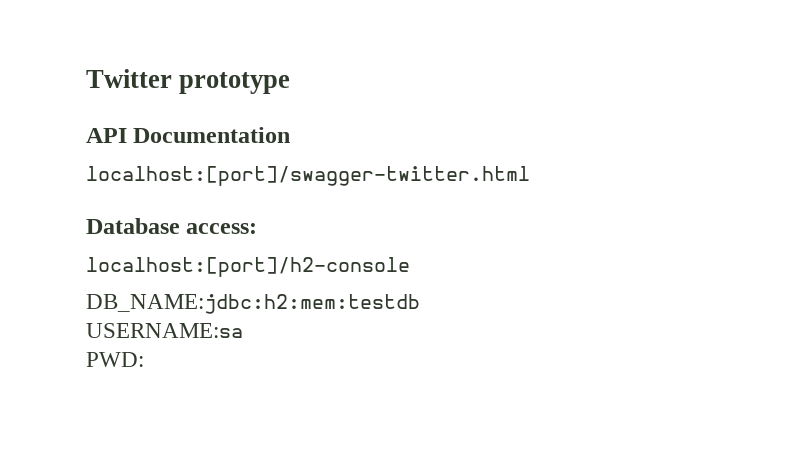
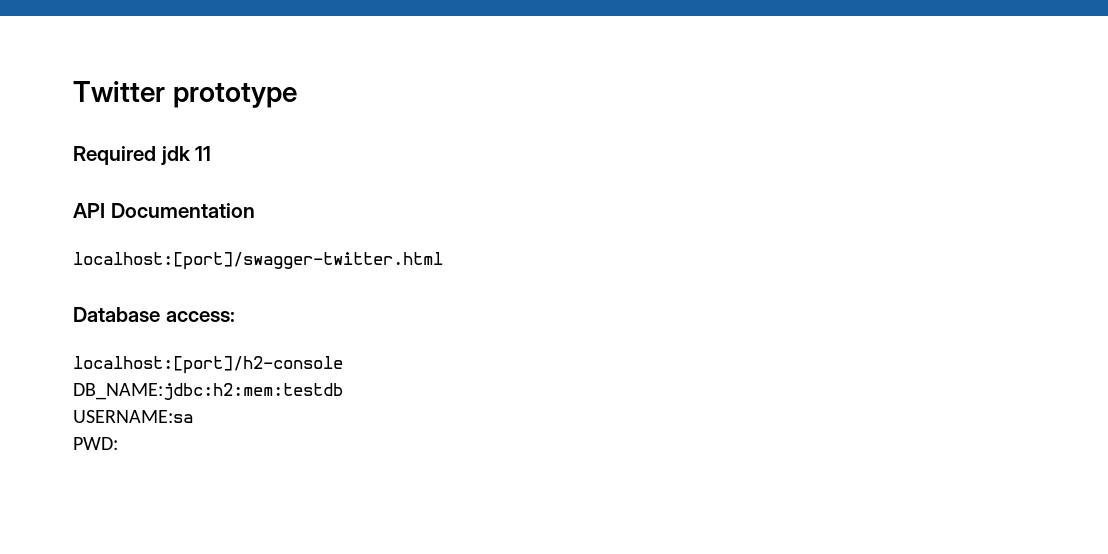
(291, 83) none -> [73,146,212,166] // Required jdk 11

